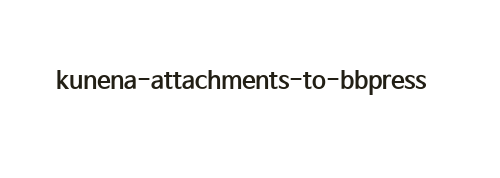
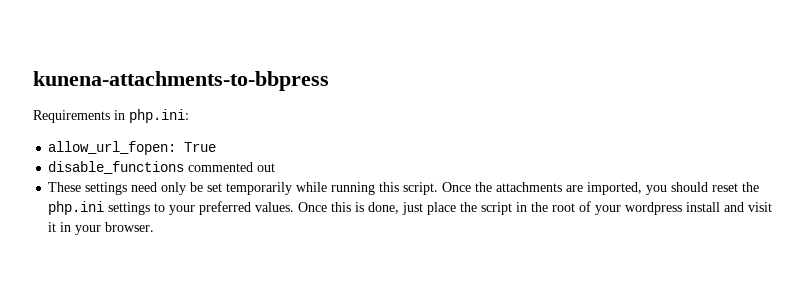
(427, 82) none -> [33,109,189,123] [48,141,217,155] [48,161,276,174] [48,182,760,195] [48,201,773,215] [48,222,155,235] // Requirements in php.ini: // allow_url_fopen: True // disable_functions commented out // These settings need only be set temporarily while running this script. Once the attachments are imported, you should reset the php.ini settings to your preferred values. Once this is done, just place the script in the root of your wordpress install and visit it in your browser.

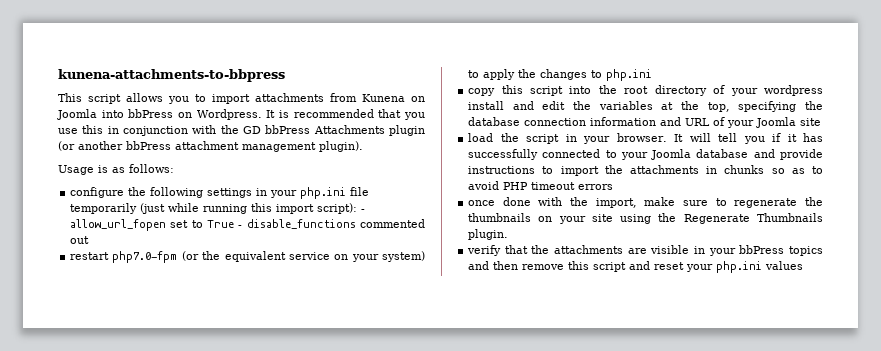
[33,109,189,123] [48,141,177,155] Requirements in php.ini: // allow_url_fopen: -> [58,93,425,104] [57,109,425,120] [58,125,425,136] [58,141,363,152] [58,164,174,175] [70,187,370,199] [70,203,366,214] [70,219,203,231] This script allows you to import attachments from Kunena on Joomla into bbPress on Wordpress. It is recommended that you use this in conjunction with the GD bbPress Attachments plugin (or another bbPress attachment management plugin). // Usage is as follows: // configure the following settings in your php.ini file temporarily (just while running this import script): - allow_url_fopen set to
(217, 147) // -> [238,225,243,228] -
[48,182,760,195] [48,201,528,215] These settings need only be set temporarily while running this script. Once the attachments are imported, you should reset the php.ini settings to your preferred values. Once this is done, just place the script in -> [70,251,426,263] [468,69,653,81] [468,85,592,96] restart php7.0-fpm (or the equivalent service on your system) to apply the changes to php.ini // copy this script into
(576, 207) none -> [654,85,707,96] directory
[748,202,773,212] [48,222,155,235] visit it in your browser. -> [542,101,823,112] [468,117,822,128] [468,133,823,144] [468,149,823,160] [468,165,823,176] [468,181,614,190] [468,197,823,208] [468,213,823,224] [468,229,509,240] [467,245,823,256] [468,261,804,273] edit the variables at the top, specifying the database connection information and URL of your Joomla site // load the script in your browser. It will tell you if it has successfully connected to your Joomla database and provide instructions to import the attachments in chunks so as to avoid PHP timeout errors // once done with the import, make sure to regenerate the thumbnails on your site using the Regenerate Thumbnails plugin. // verify that the attachments are visible in your bbPress topics and then remove this script and reset your php.ini values

